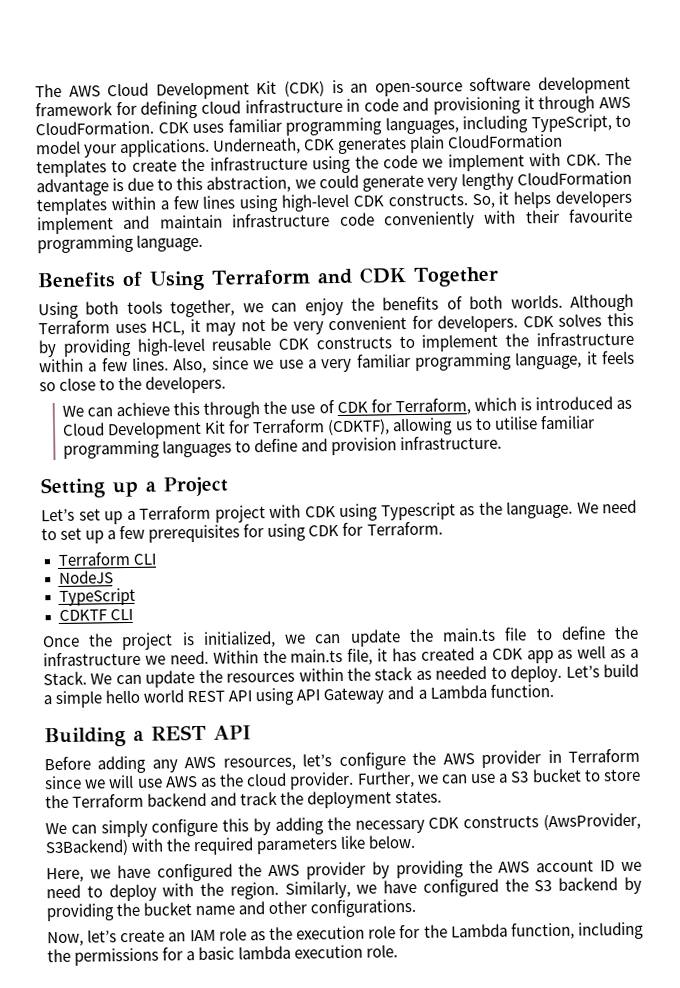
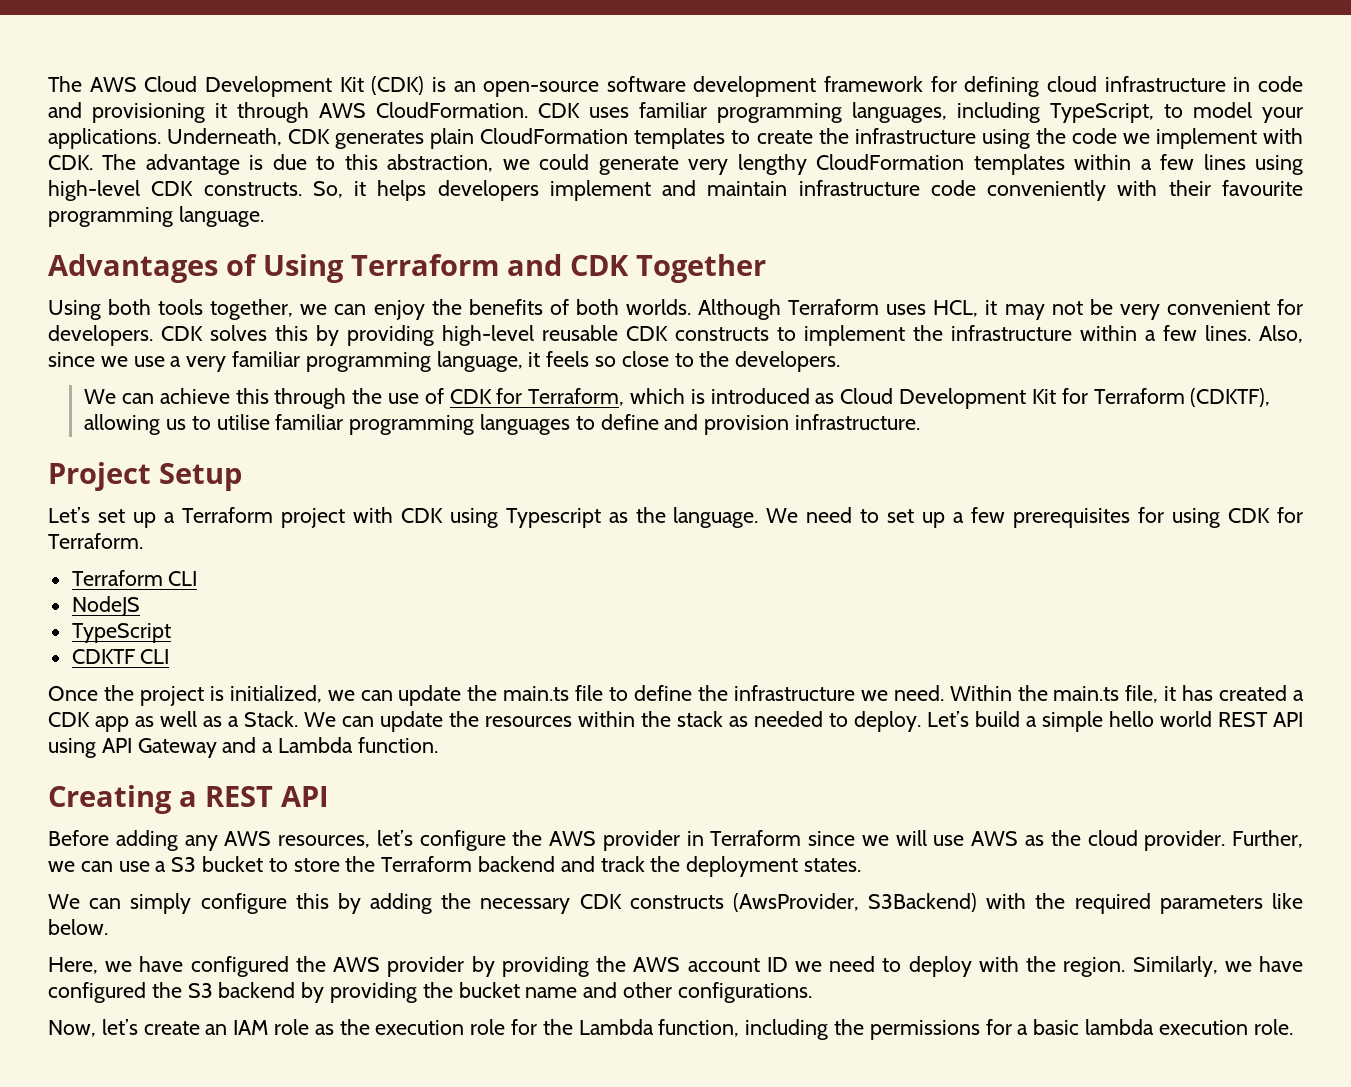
[37,272,116,289] Benefits -> [48,254,218,283] Advantages
[40,477,156,499] Setting up a -> (921, 422) none
(229, 486) none -> [158,463,242,491] Setup
[44,727,126,748] Building -> [48,785,172,814] Creating

